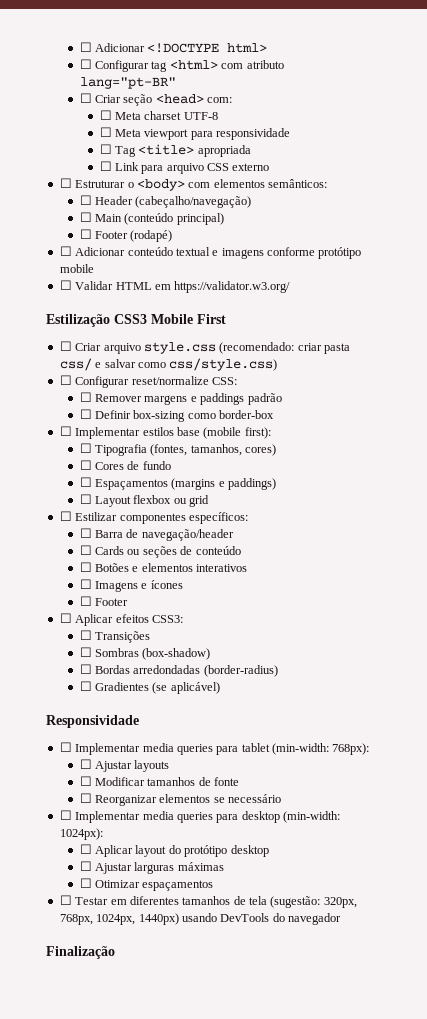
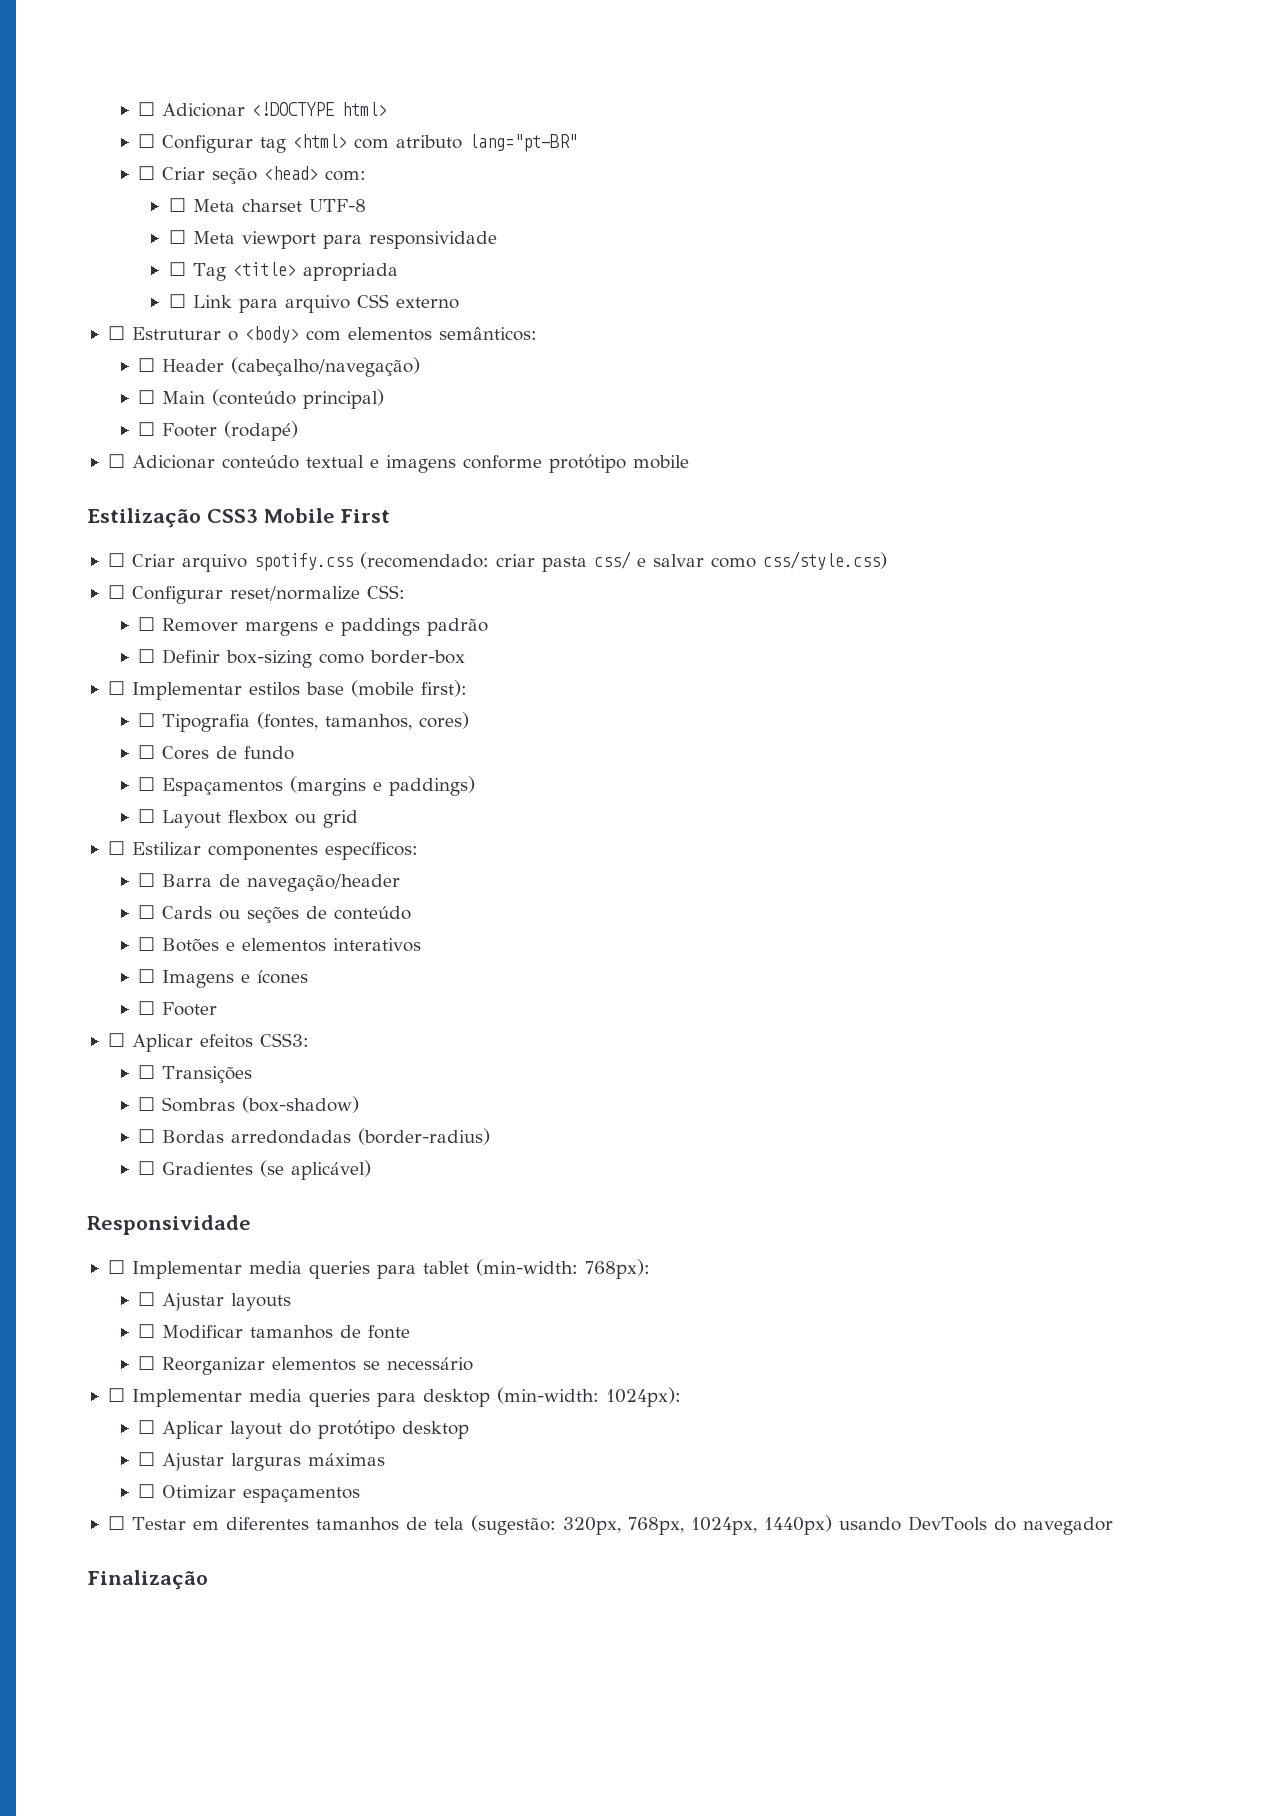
[59,280,291,293] // ☐ Validar HTML em https://validator.w3.org/ -> (689, 462) none
[143,342,216,354] style.css -> [253,553,353,571] spotify.css

